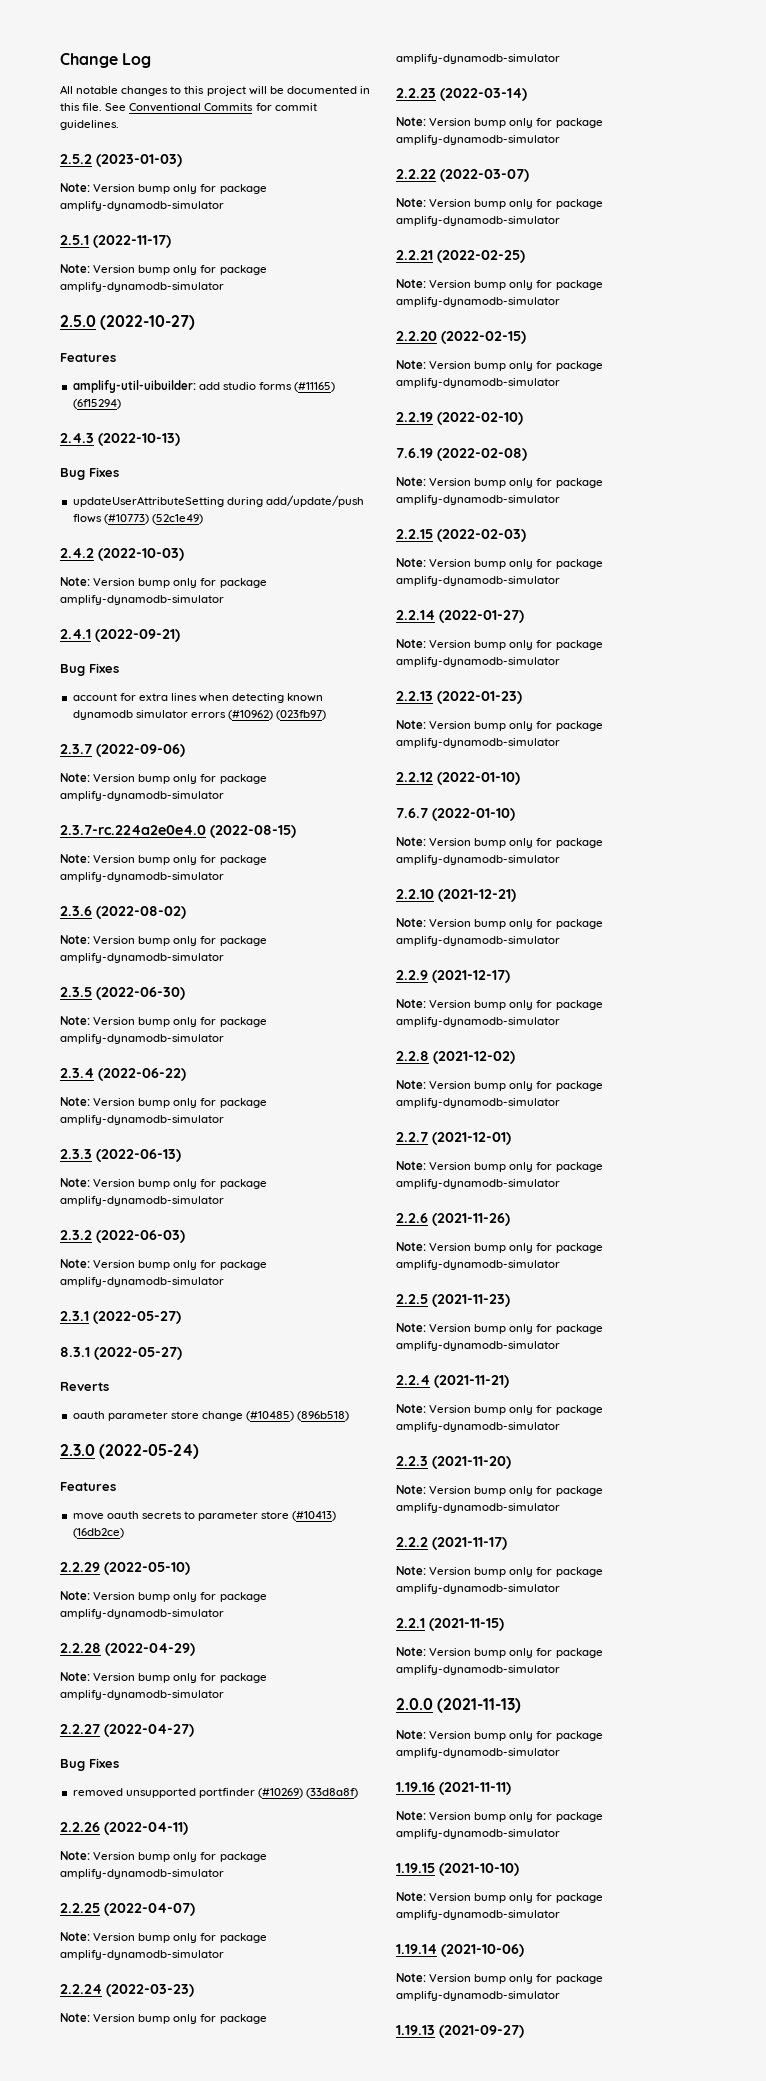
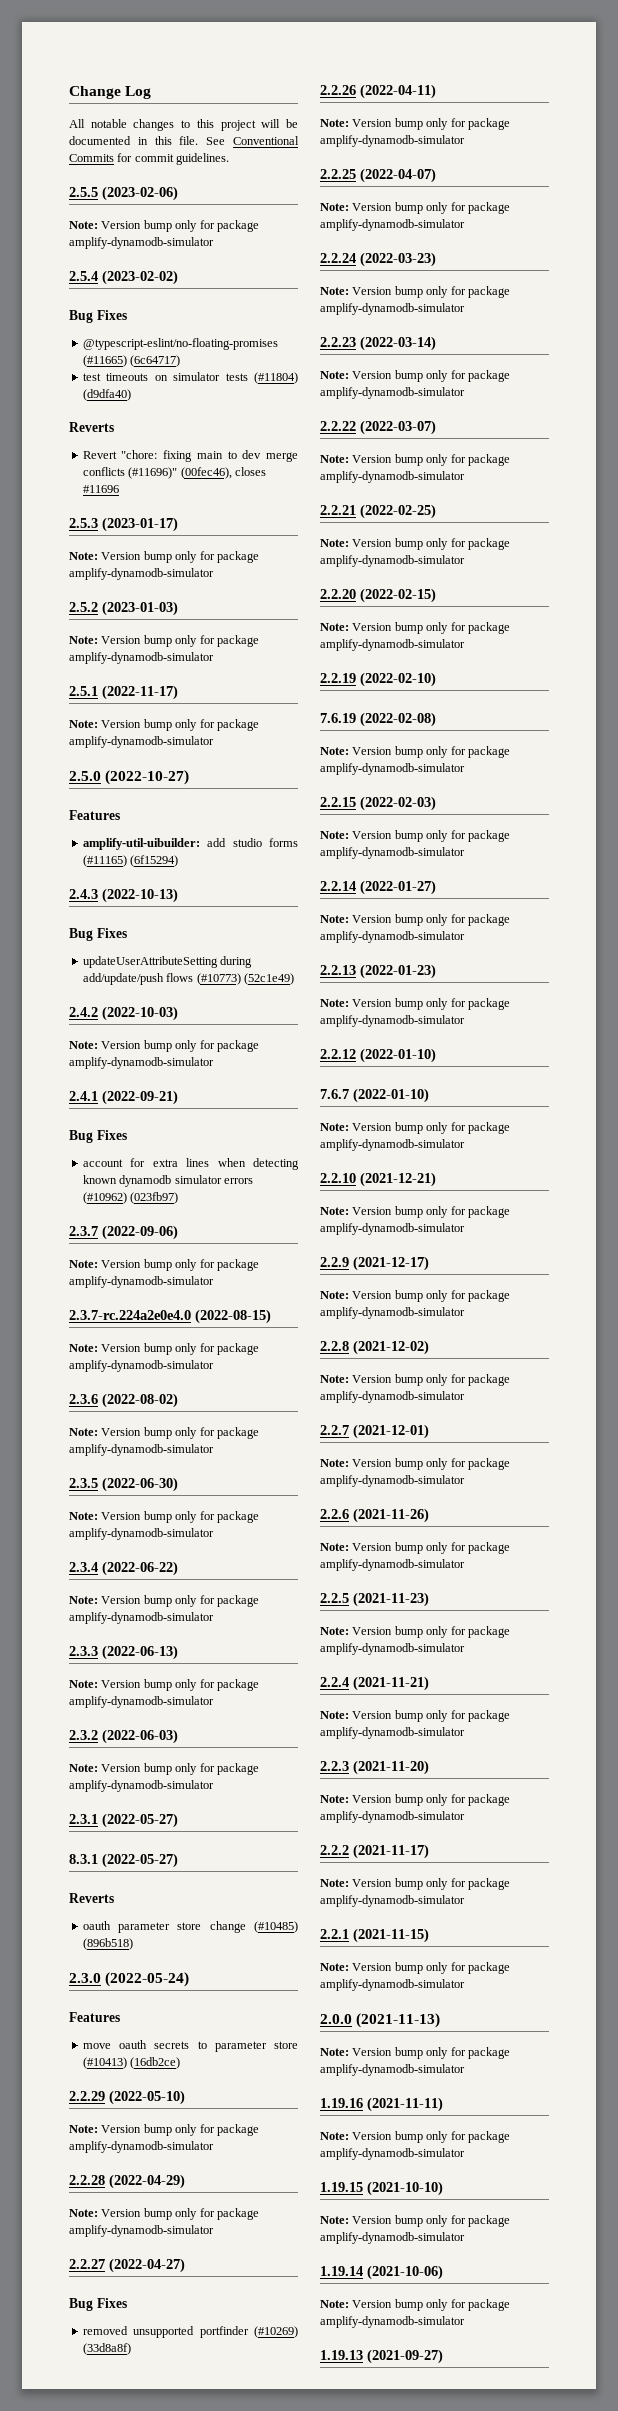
(119, 125) none -> [69,186,178,201] [69,220,259,232] [69,237,214,249] [69,270,178,285] [69,310,127,323] [82,338,278,350] [82,355,181,367] [82,372,298,384] [82,389,131,401] [69,422,114,432] [82,450,298,462] [82,467,266,479] [82,485,119,493] [69,517,178,532] [69,551,259,563] [69,568,214,580] // 2.5.5 (2023-02-06) // Note: Version bump only for package amplify-dynamodb-simulator // 2.5.4 (2023-02-02) // Bug Fixes // @typescript-eslint/no-floating-promises (#11665) (6c64717) // test timeouts on simulator tests (#11804) (d9dfa40) // Reverts // Revert "chore: fixing main to dev merge conflicts (#11696)" (00fec46), closes #11696 // 2.5.3 (2023-01-17) // Note: Version bump only for package amplify-dynamodb-simulator

